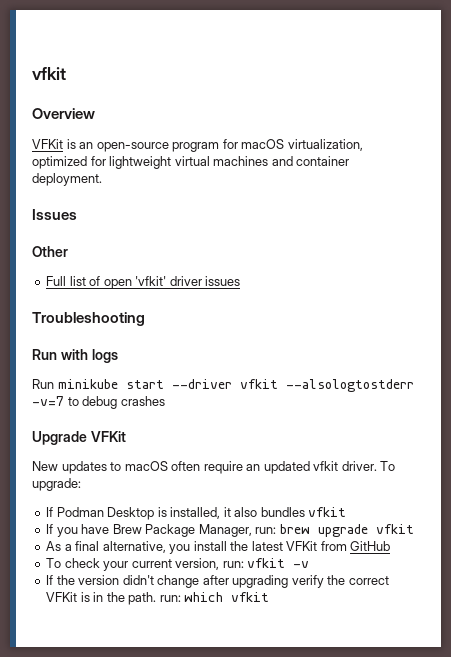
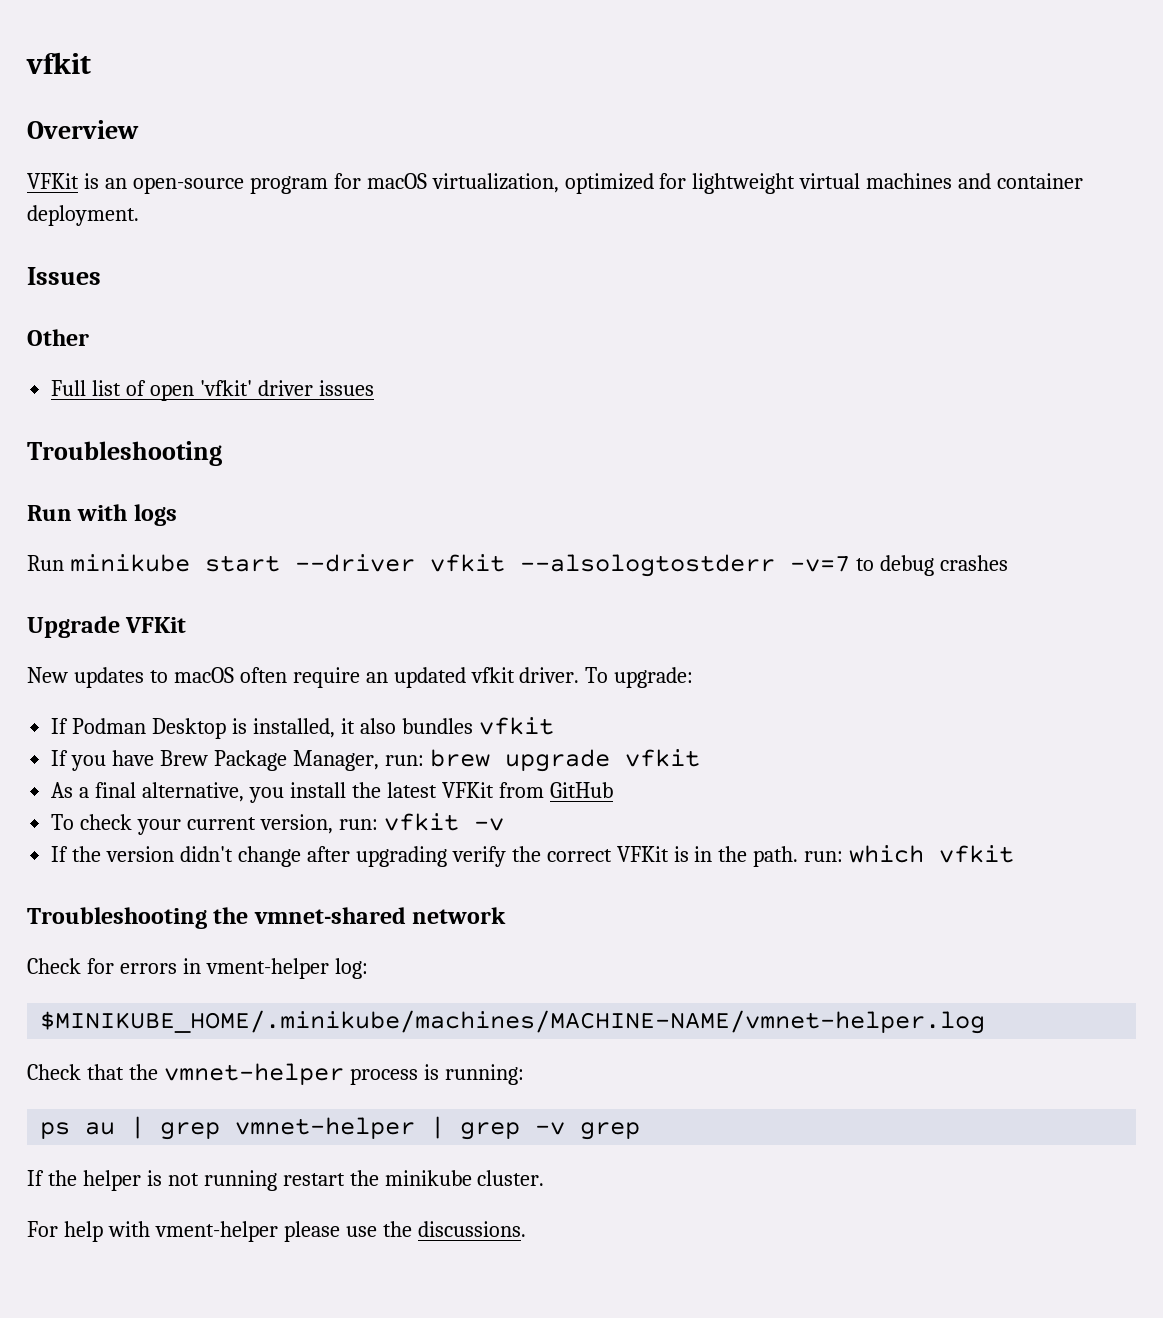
(270, 597) none -> [27,907,507,929] [27,958,368,979] [40,1010,986,1034] [27,1063,524,1085] [40,1116,641,1140] [27,1170,545,1191] [27,1221,526,1242] // Troubleshooting the vmnet-shared network // Check for errors in vment-helper log: // $MINIKUBE_HOME/.minikube/machines/MACHINE-NAME/vmnet-helper.log // Check that the vmnet-helper process is running: // ps au | grep vmnet-helper | grep -v grep // If the helper is not running restart the minikube cluster. // For help with vment-helper please use the discussions.

